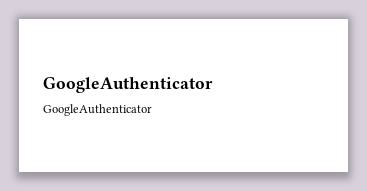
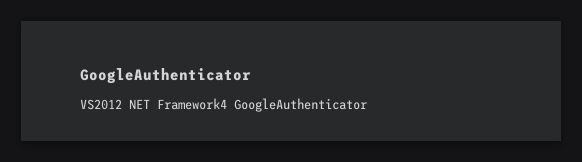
(213, 85) none -> [80,98,227,110] VS2012 NET Framework4

